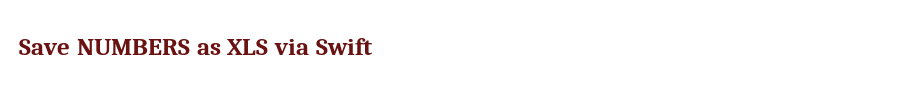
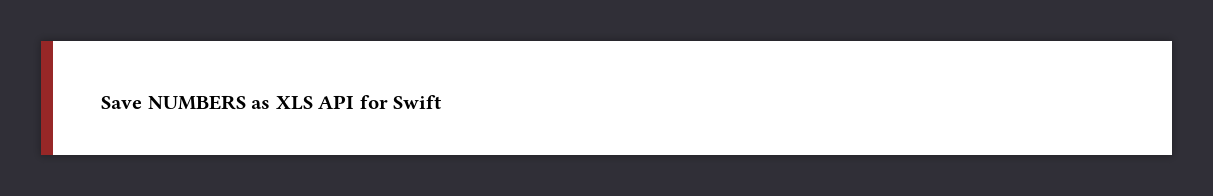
[274,39,309,55] via -> [318,95,388,109] API for

